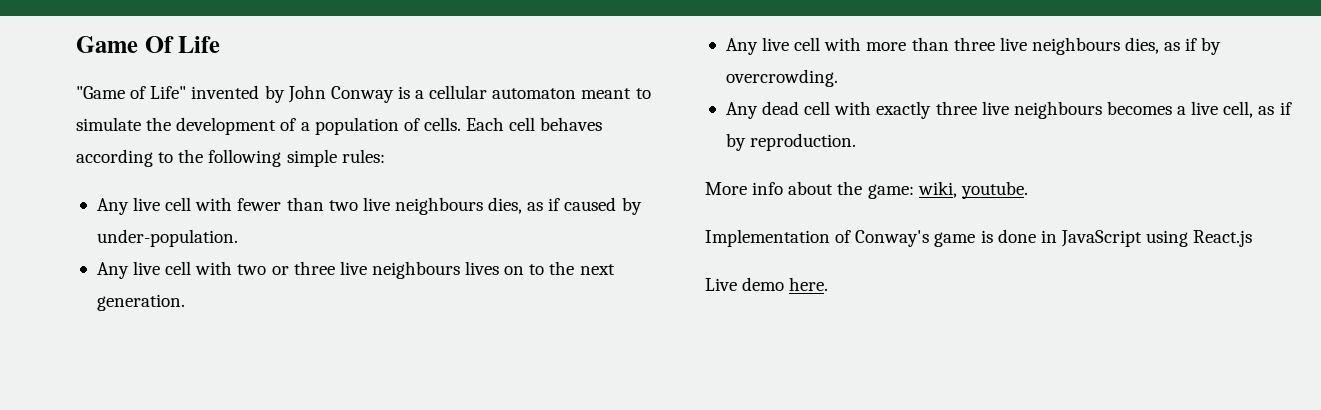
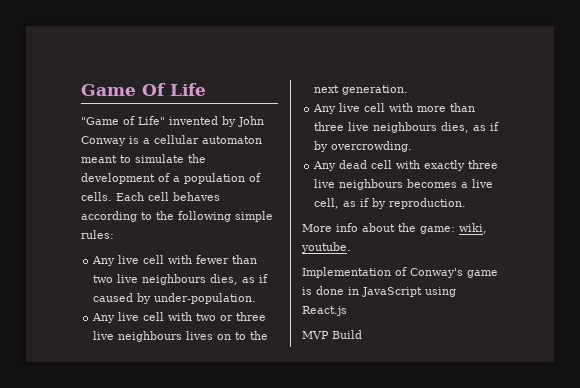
[705,277,829,291] Live demo here. -> [302,330,362,339] MVP Build

